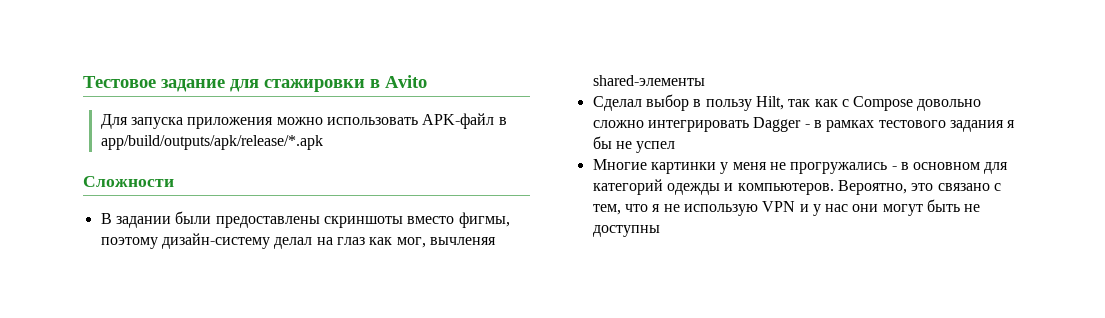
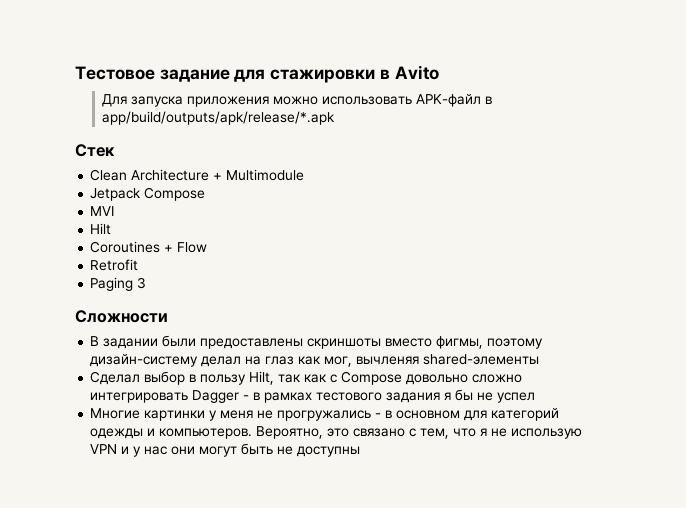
(323, 142) none -> [75,144,115,157] [90,169,305,181] [90,187,206,201] [90,206,115,216] [90,223,112,235] [90,241,208,253] [90,259,139,271] [90,277,147,291] // Стек // Clean Architecture + Multimodule // Jetpack Compose // MVI // Hilt // Coroutines + Flow // Retrofit // Paging 3

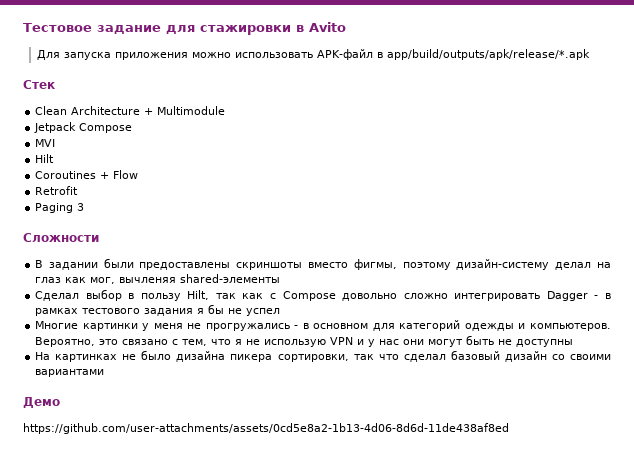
(361, 451) none -> [35,350,612,362] [35,369,105,377] [23,397,60,408] [23,423,509,434] // На картинках не было дизайна пикера сортировки, так что сделал базовый дизайн со своими вариантами // Демо // https://github.com/user-attachments/assets/0cd5e8a2-1b13-4d06-8d6d-11de438af8ed

